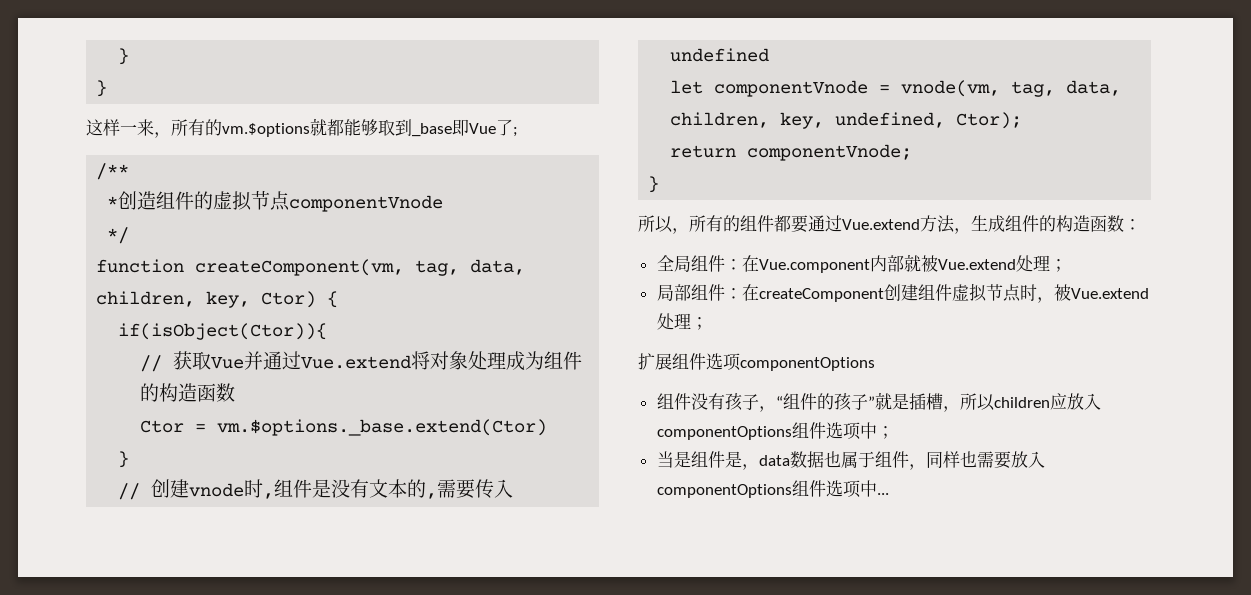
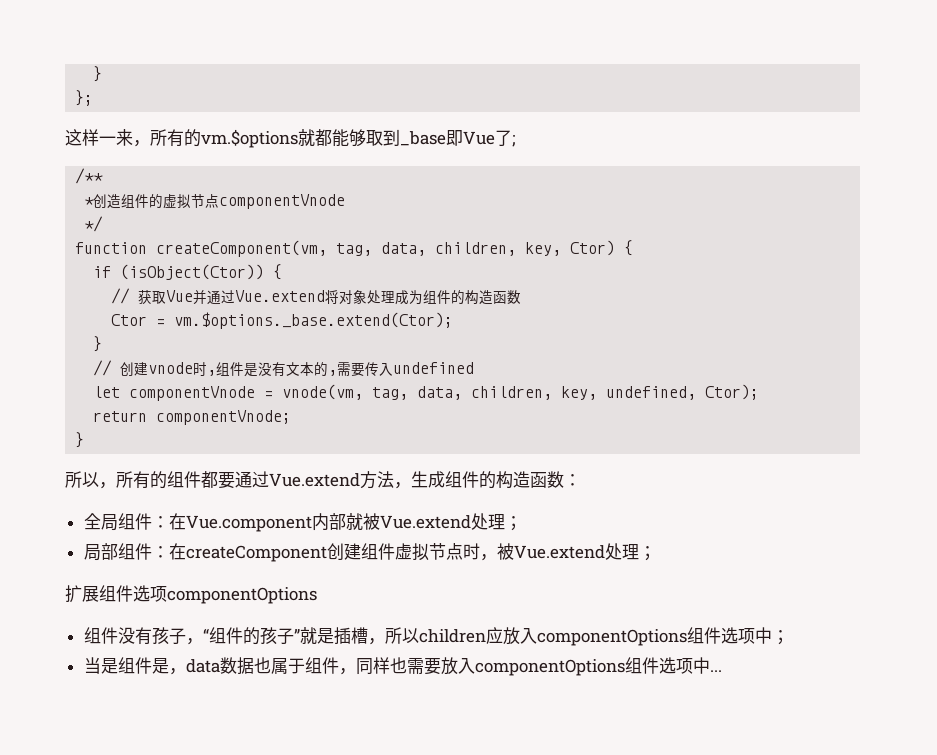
[118,48,130,65] [96,80,108,97] } // } -> [93,66,103,82] [75,90,94,106] } // };
[118,323,328,340] if(isObject(Ctor)){ -> [93,264,283,280] if (isObject(Ctor)) {
[217,419,548,436] vm.$options._base.extend(Ctor) -> [174,312,454,329] vm.$options._base.extend(Ctor);

